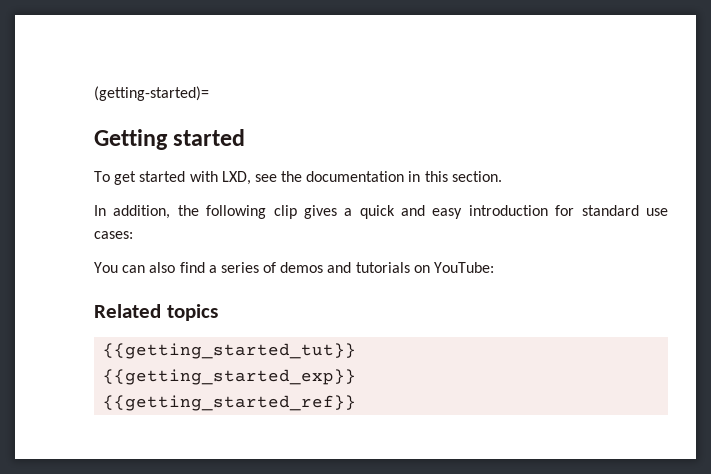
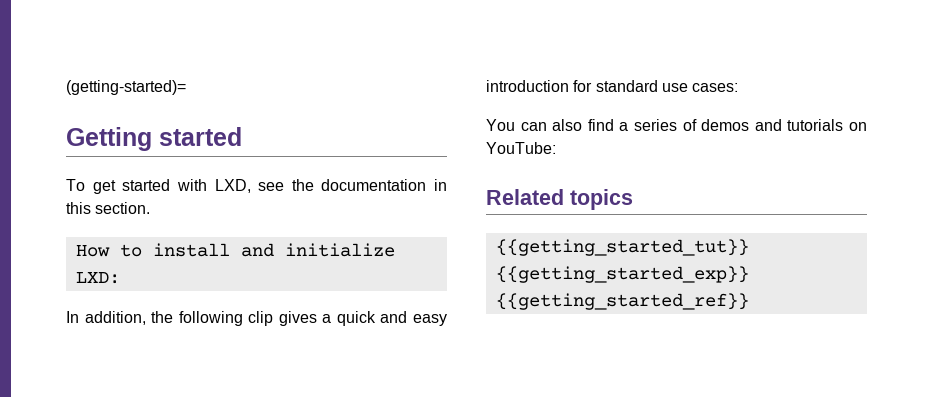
(502, 176) none -> [75,243,395,257] [75,272,120,284] // How to install and initialize LXD:

